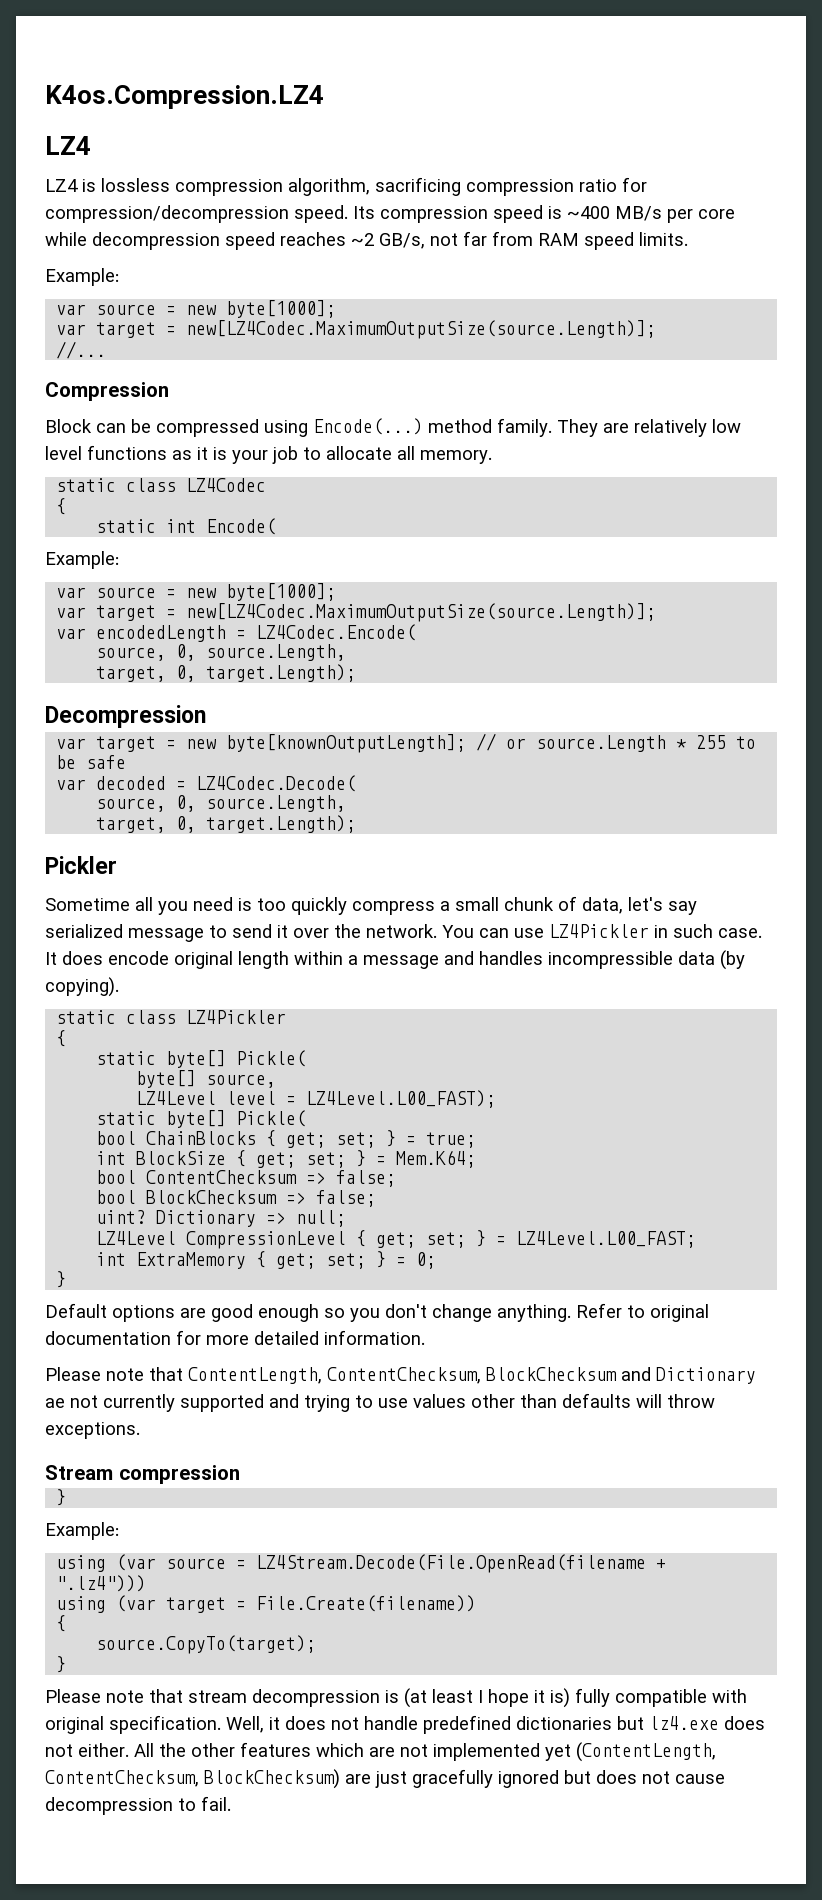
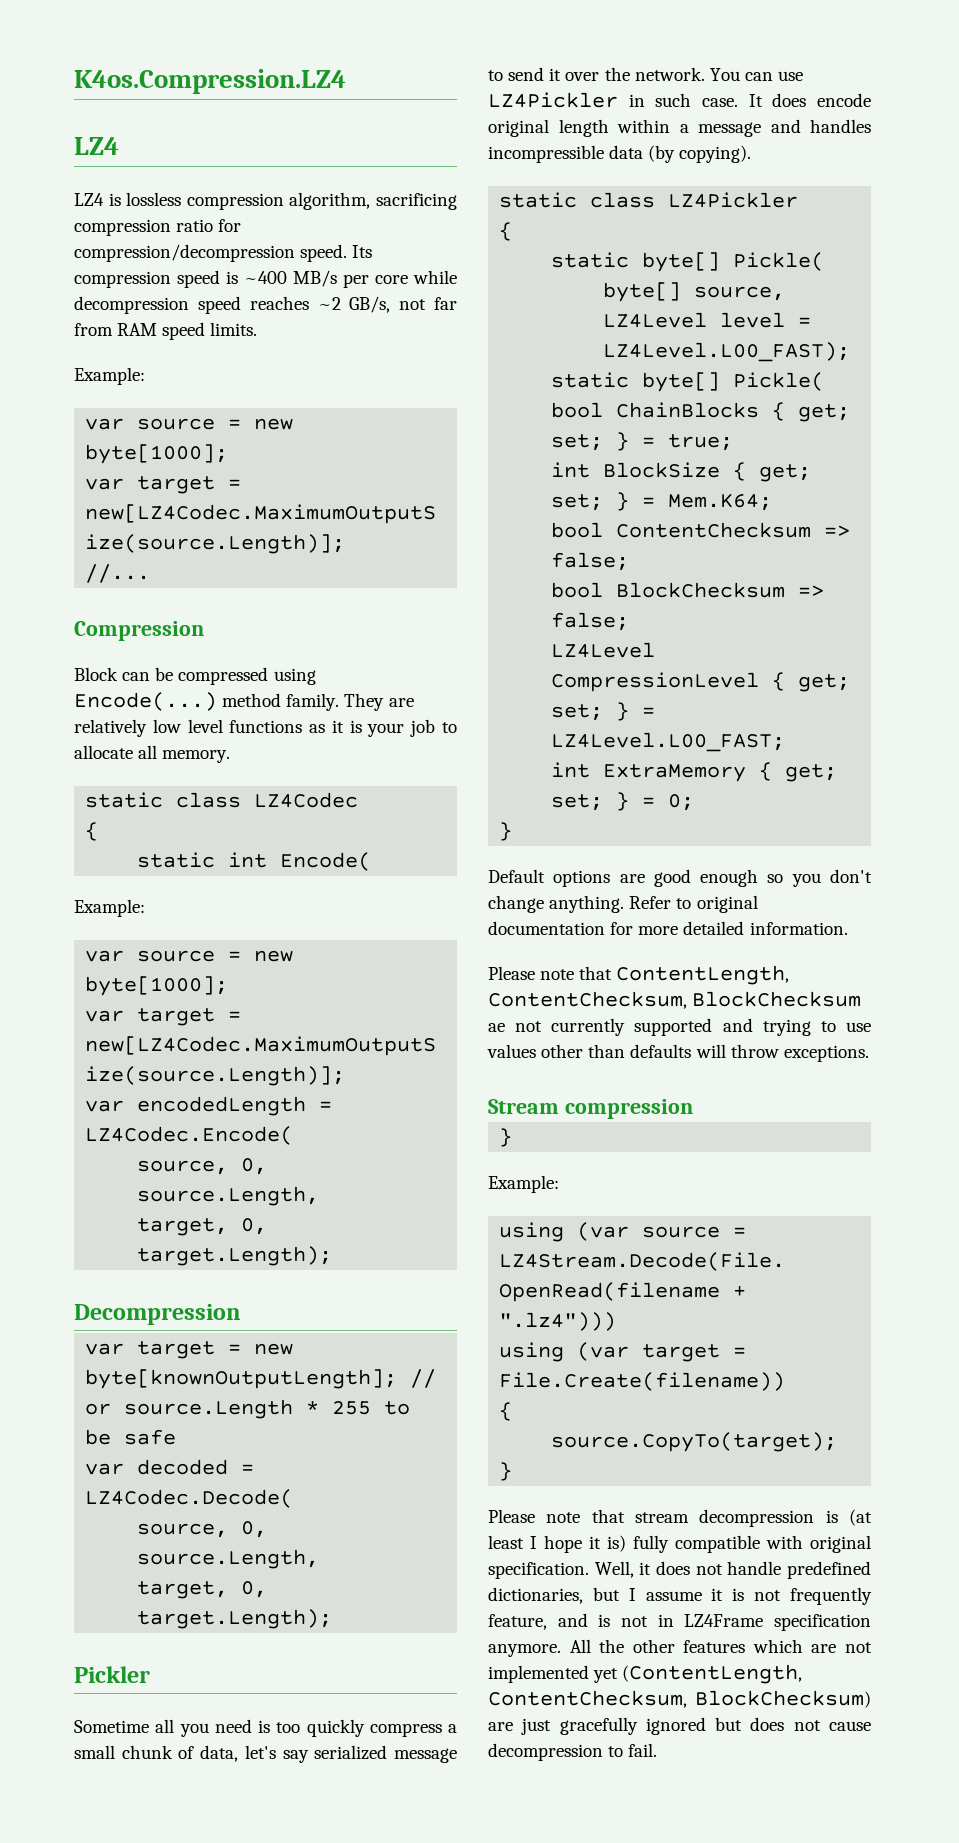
[96,1210,347,1227] // uint? Dictionary => null; -> (630, 621) none
[621,1367,756,1384] and Dictionary -> (862, 999) none
[516,1716,765,1730] [45,1743,129,1757] dictionaries but lz4.exe does not either. -> [488,1587,872,1605] [488,1613,871,1631] [488,1644,561,1657] dictionaries, but I assume it is not frequently feature, and is not in LZ4Frame specification anymore.

